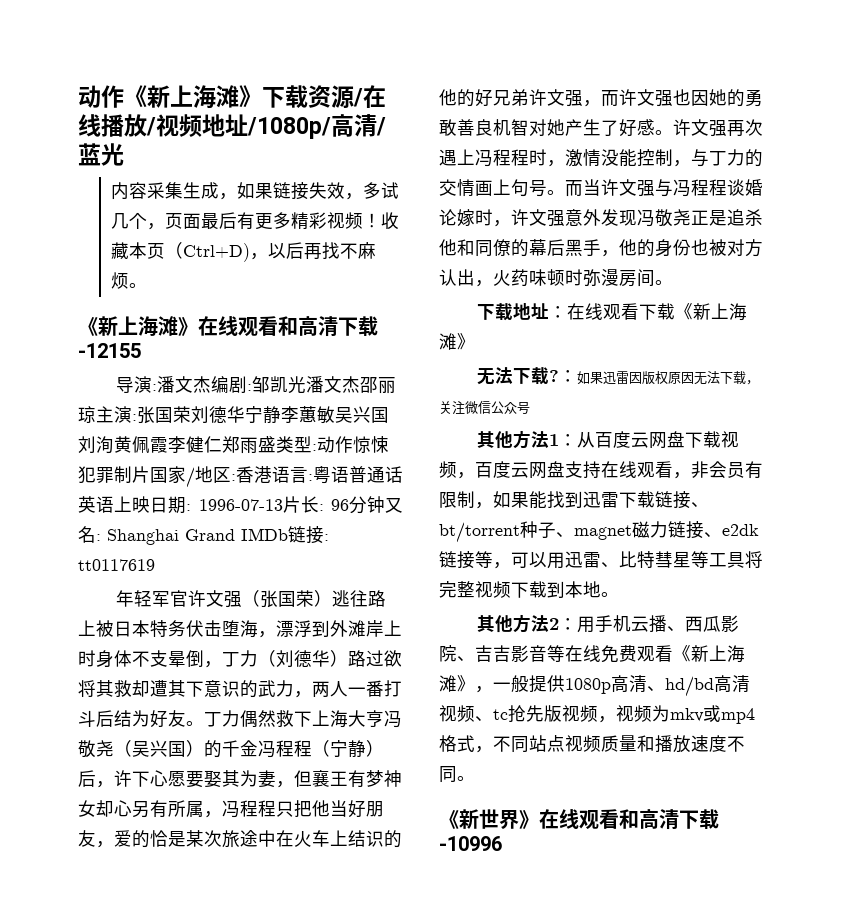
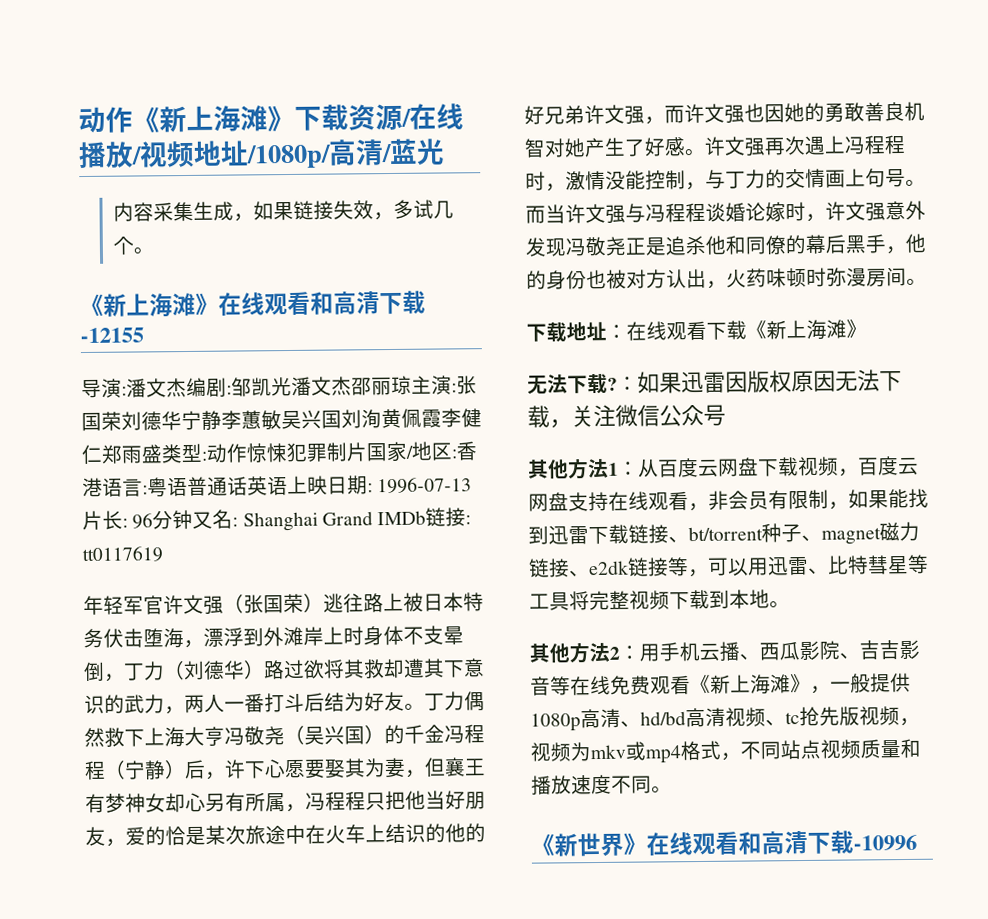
[146,212,399,230] [110,242,376,262] [110,272,129,289] ，页面最后有更多精彩视频！收藏本页（Ctrl+D)，以后再找不麻烦 -> (134, 245) none

